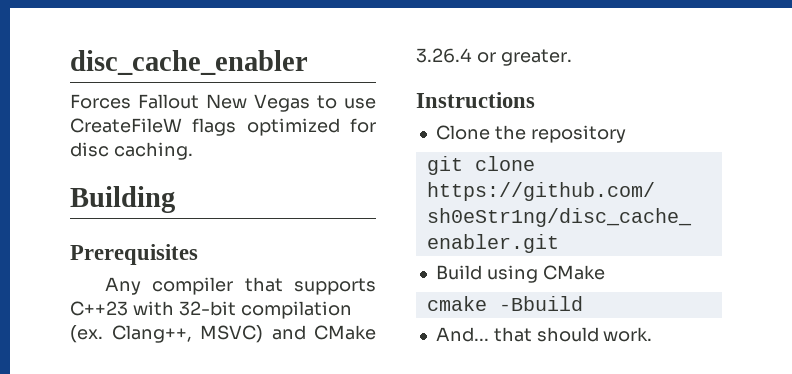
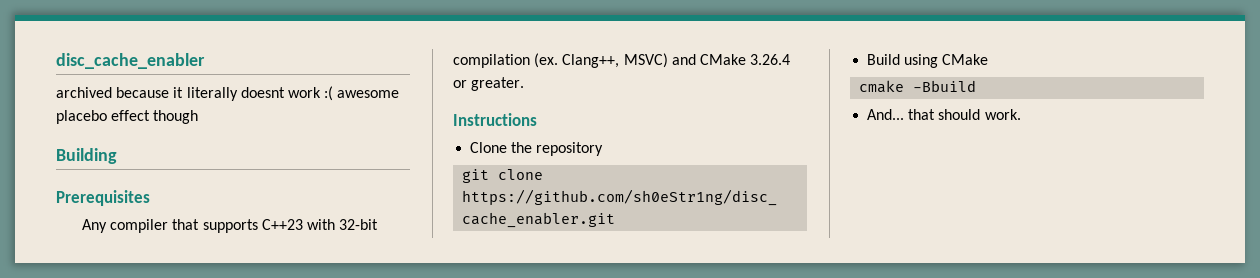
[70,94,376,112] [70,118,376,136] [70,142,193,160] Forces Fallout New Vegas to use CreateFileW flags optimized for disc caching. -> [56,86,400,101] [56,110,199,124] archived because it literally doesnt work :( awesome placebo effect though

